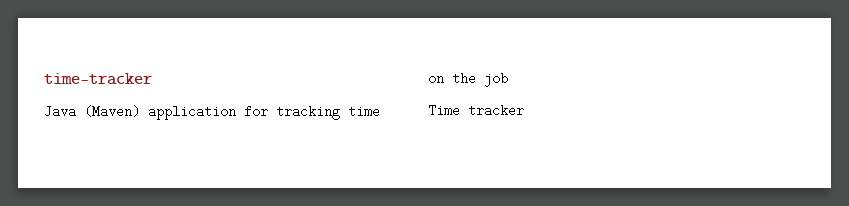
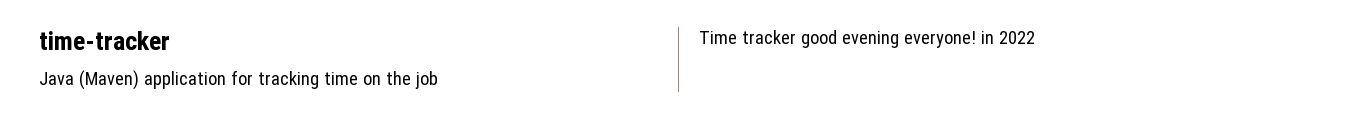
(524, 110) none -> [800,30,1035,48] good evening everyone! in 2022

